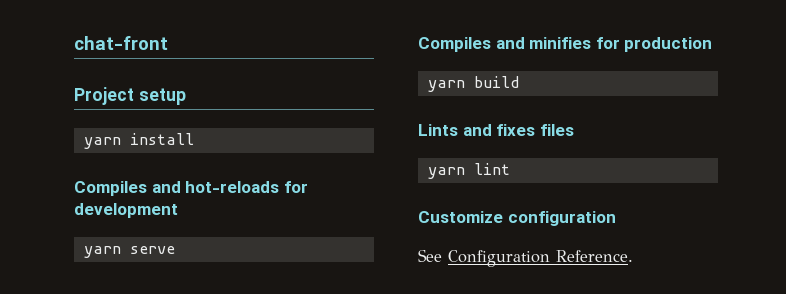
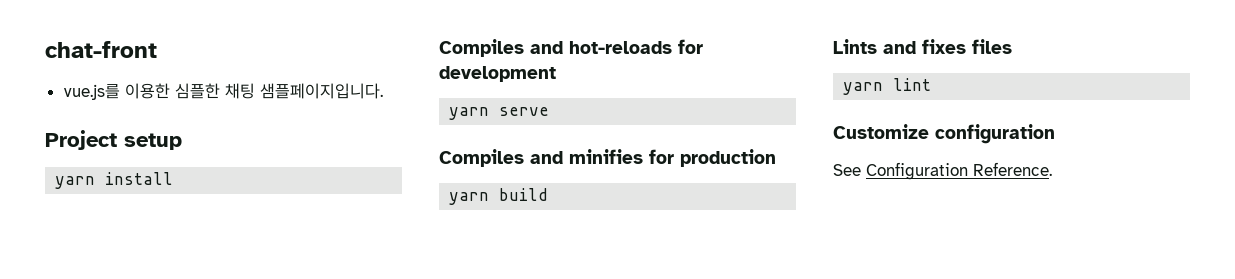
(168, 43) none -> [63,83,383,100] // vue.js를 이용한 심플한 채팅 샘플페이지입니다.

